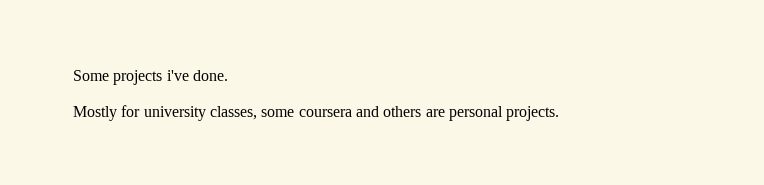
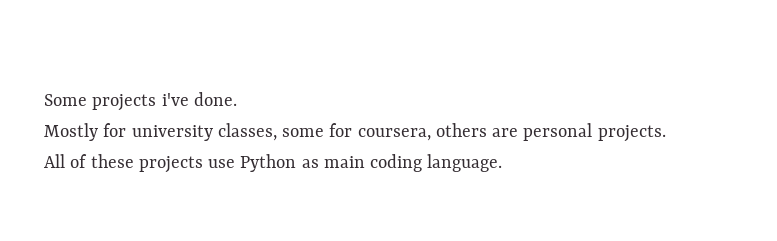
[298,106,379,117] coursera and -> [329,123,431,141] for coursera,
(560, 113) none -> [44,154,503,173] // All of these projects use Python as main coding language.

